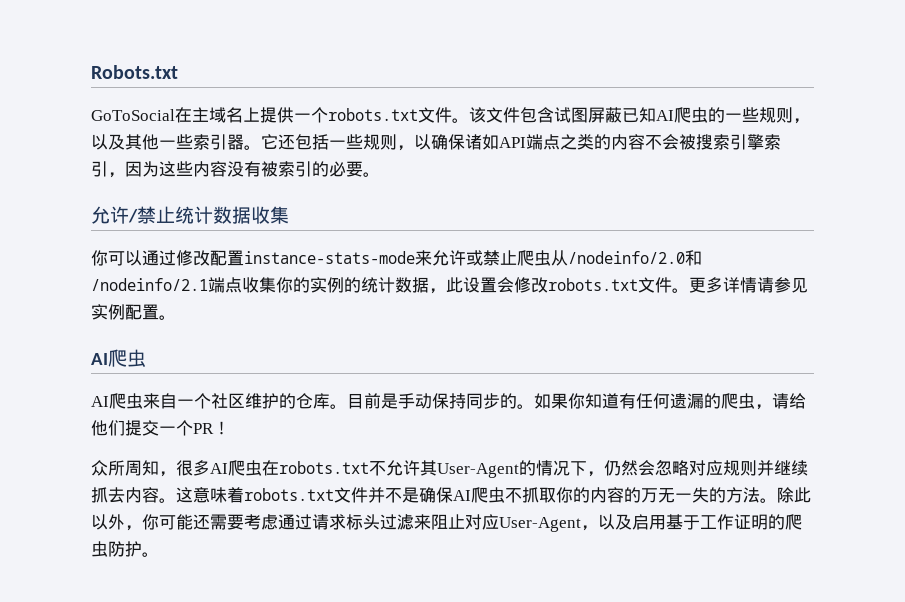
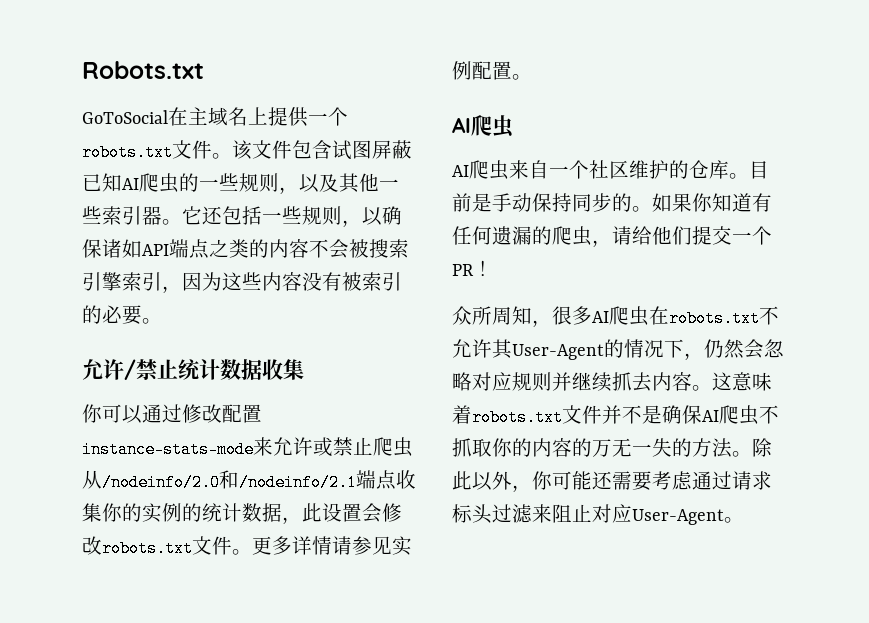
[581,514,802,531] [91,541,142,557] ，以及启用基于工作证明的爬虫防护 -> (724, 517) none

